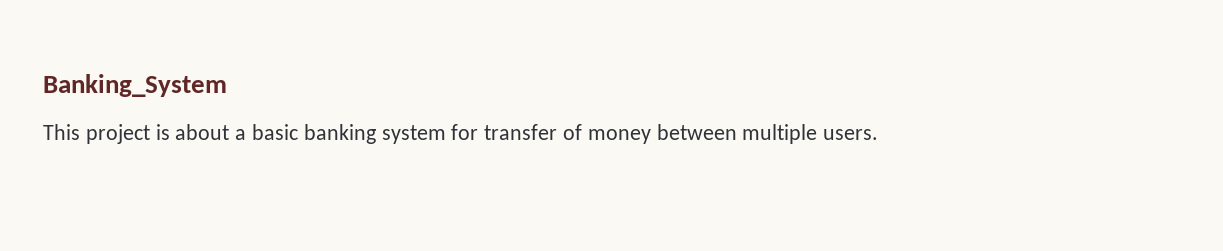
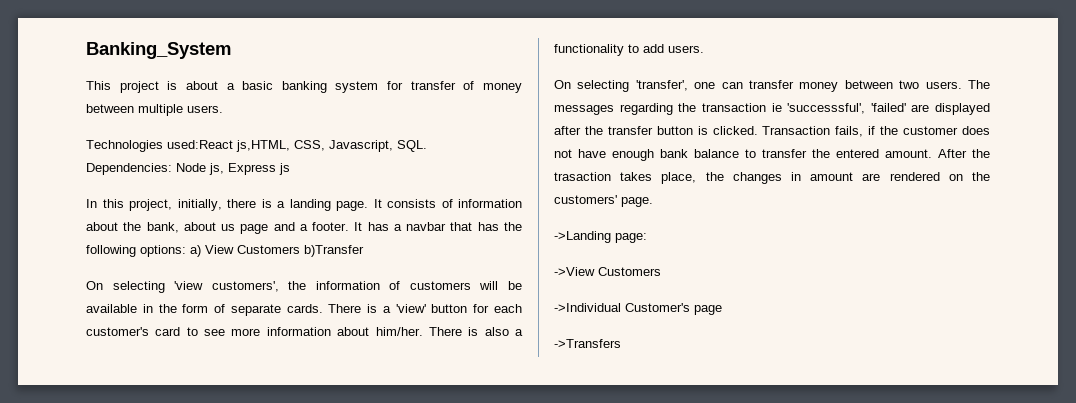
(879, 134) none -> [86,140,427,152] [86,163,290,175] [86,199,522,211] [86,222,522,234] [86,245,364,257] [86,281,522,293] [86,304,522,316] [86,327,523,336] [554,44,704,56] [554,80,990,92] [554,103,990,115] [554,126,991,137] [554,149,990,161] [554,172,990,184] [554,195,653,207] [554,231,647,243] [554,267,661,276] [554,303,722,315] [554,339,621,348] // Technologies used:React js,HTML, CSS, Javascript, SQL. // Dependencies: Node js, Express js // In this project, initially, there is a landing page. It consists of information about the bank, about us page and a footer. It has a navbar that has the following options: a) View Customers b)Transfer // On selecting 'view customers', the information of customers will be available in the form of separate cards. There is a 'view' button for each customer's card to see more information about him/her. There is also a functionality to add users. // On selecting 'transfer', one can transfer money between two users. The messages regarding the transaction ie 'successsful', 'failed' are displayed after the transfer button is clicked. Transaction fails, if the customer does not have enough bank balance to transfer the entered amount. After the trasaction takes place, the changes in amount are rendered on the customers' page. // ->Landing page: // ->View Customers // ->Individual Customer's page // ->Transfers

